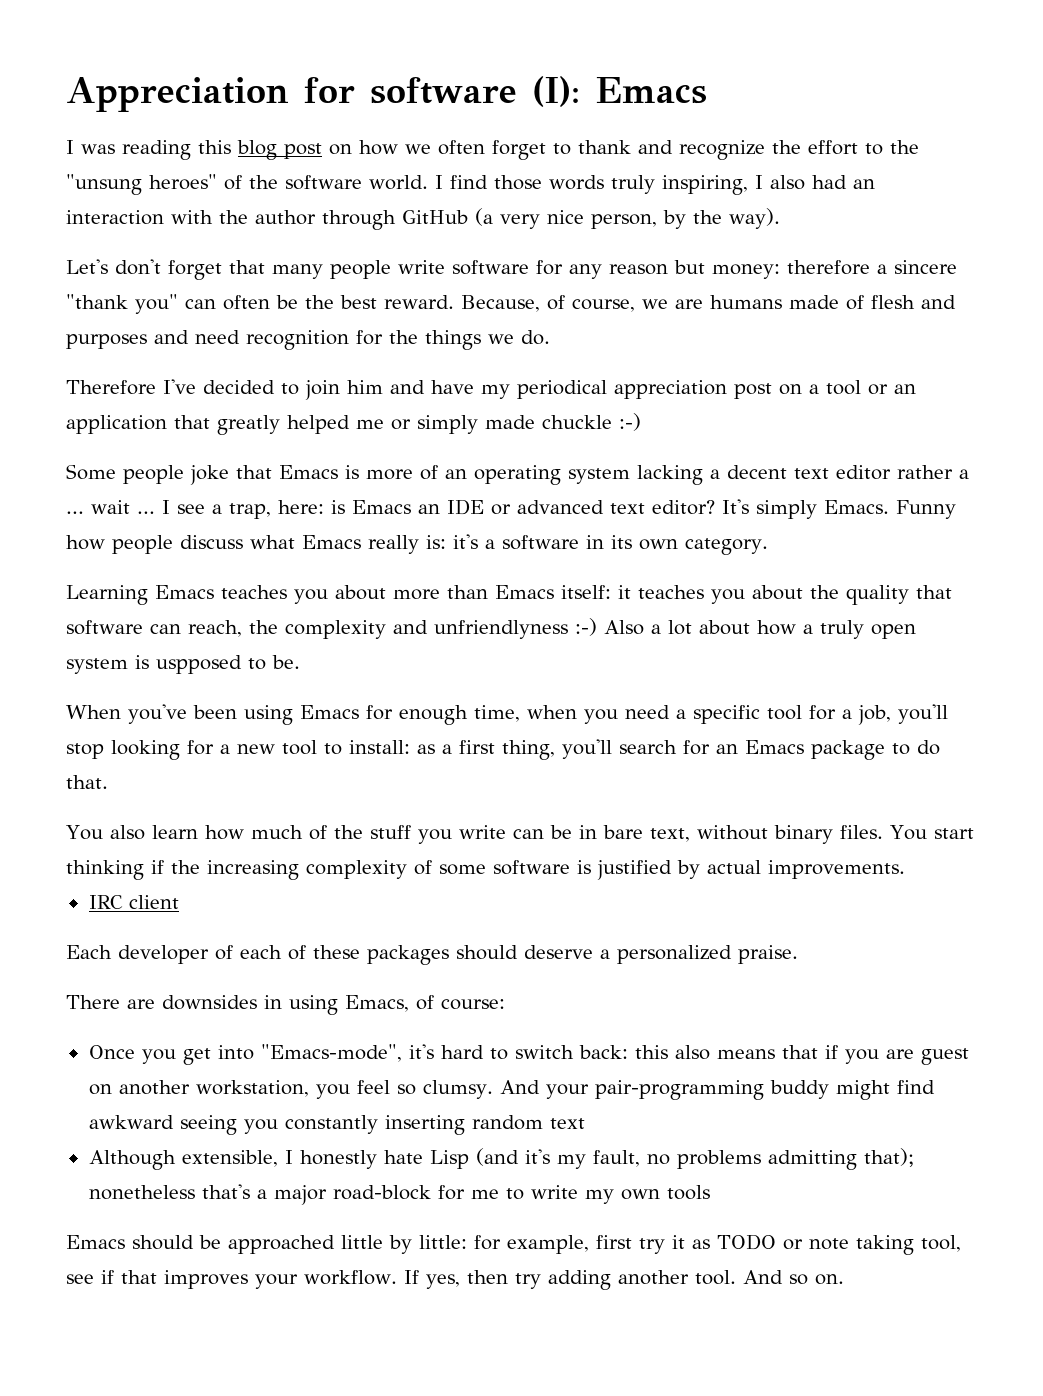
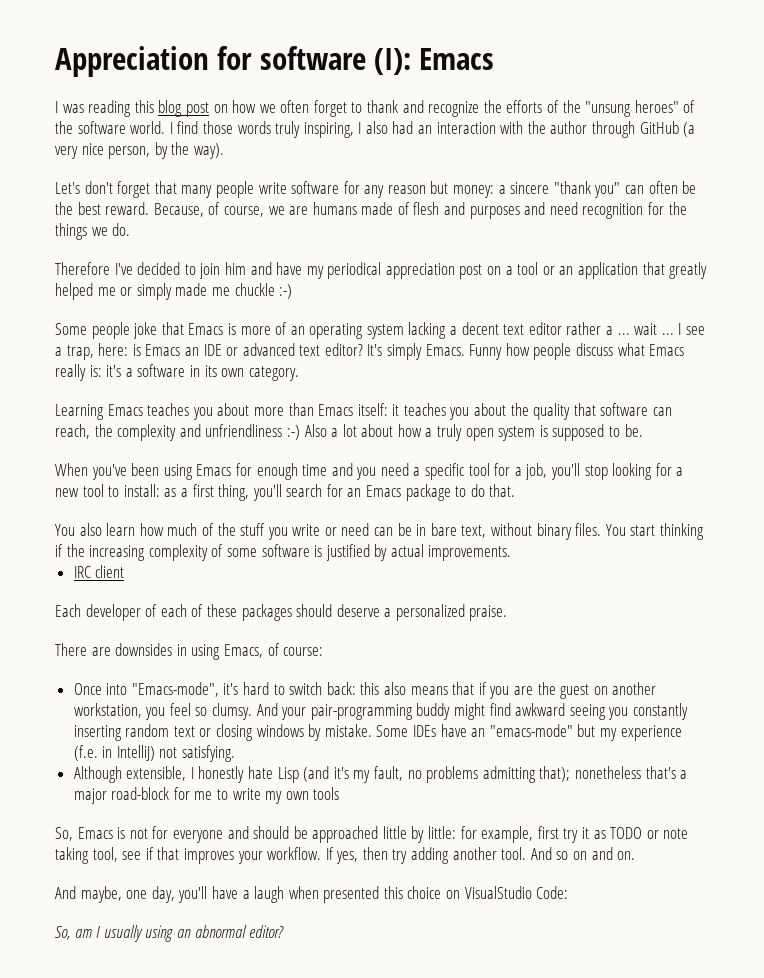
[808,140,883,155] effort to -> [506,100,560,113] efforts of
[787,260,870,275] therefore -> (495, 191) none
(535, 422) none -> [211,287,230,296] me
[434,620,568,639] unfriendlyness -> [205,424,283,437] unfriendliness
[156,655,242,674] uspposed -> [552,424,605,441] supposed
[474,705,577,722] time, when -> [302,463,353,476] time and
(506, 832) none -> [324,523,370,536] or need
[141,1048,211,1065] you get -> (102, 689) none
(914, 1054) none -> [537,682,556,695] the
(585, 1123) none -> [199,724,682,741] [73,745,236,762] or closing windows by mistake. Some IDEs have an "emacs-mode" but my experience (f.e. in IntelliJ) not satisfying.
[66,1235,125,1249] Emacs -> [55,826,249,843] So, Emacs is not for everyone and
(808, 1279) none -> [573,847,613,860] on and
(844, 1279) none -> [55,886,569,903] [55,925,285,942] // And maybe, one day, you'll have a laugh when presented this choice on VisualStudio Code: // So, am I usually using an abnormal editor?

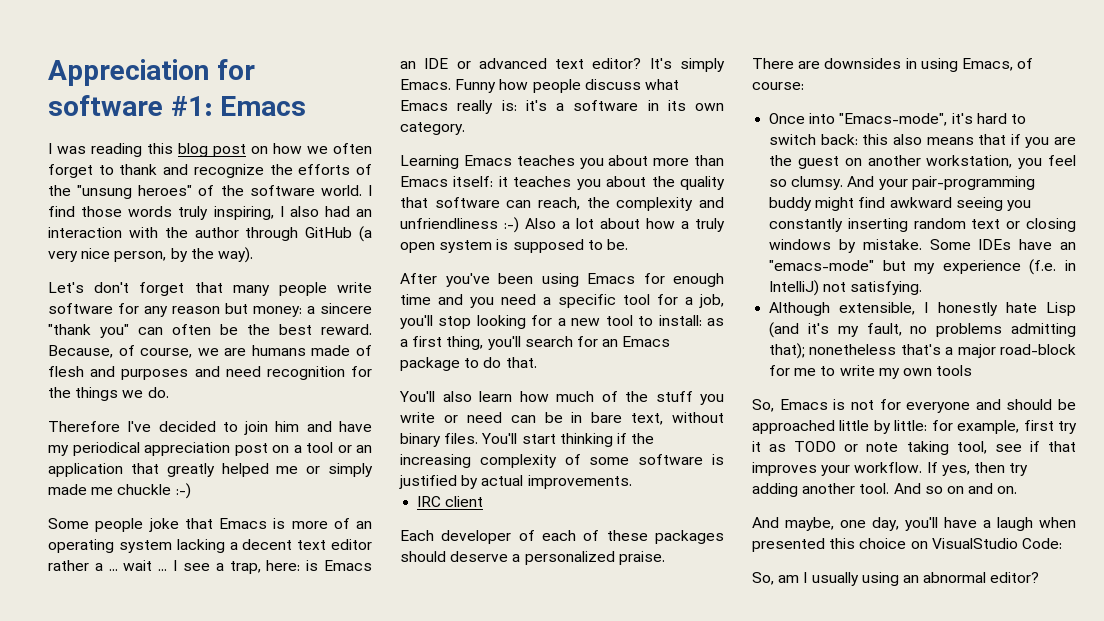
[374,48,412,75] (I): -> [170,96,213,116] #1:
[55,463,88,476] When -> [400,273,437,284] After
[55,524,75,536] You -> [399,391,435,402] You'll
[605,524,626,536] You -> [481,433,518,444] You'll

